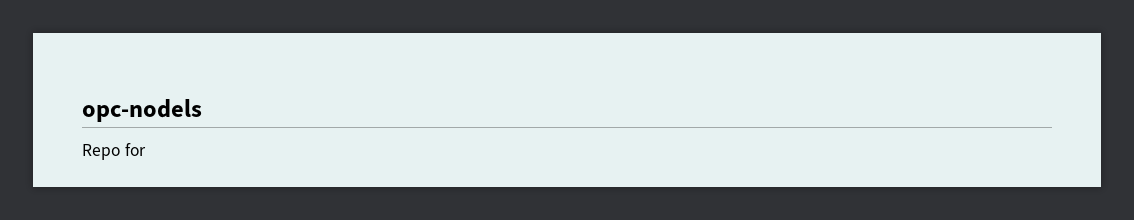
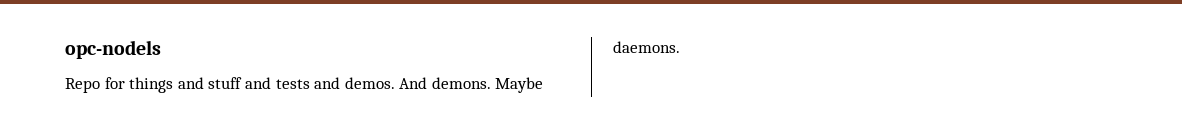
(146, 149) none -> [129,77,544,93] [613,41,680,53] things and stuff and tests and demos. And demons. Maybe daemons.

